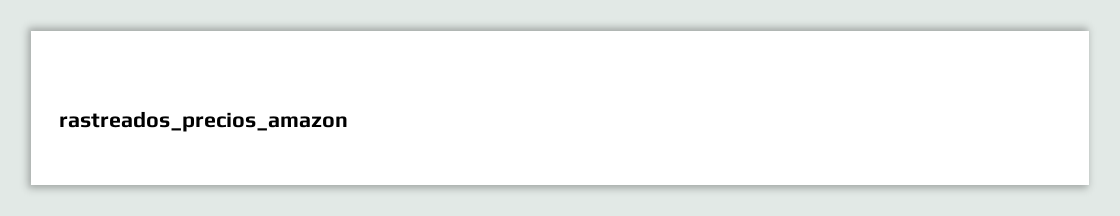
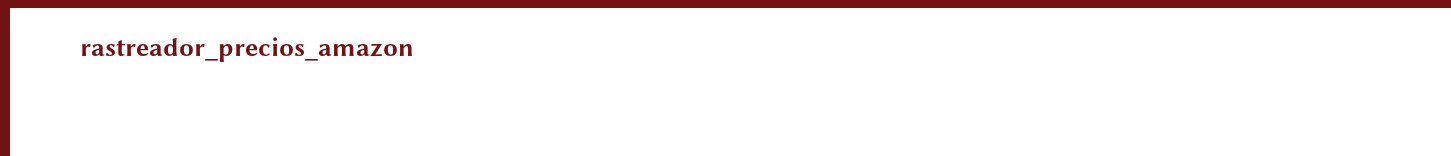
[59,111,348,132] rastreados_precios_amazon -> [80,37,414,62] rastreador_precios_amazon

